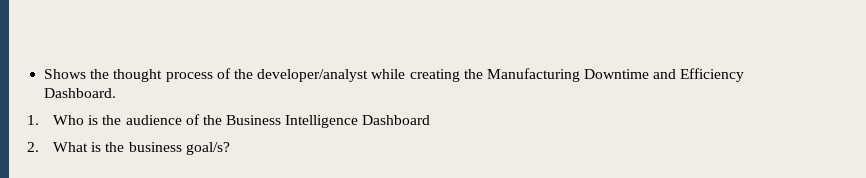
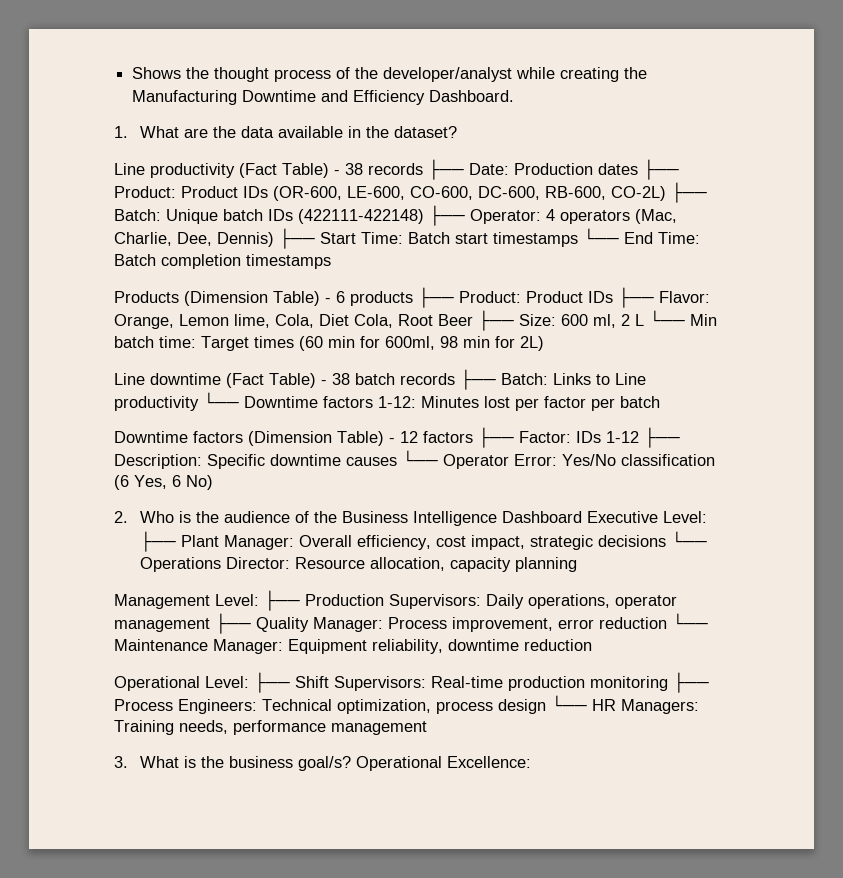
(39, 120) none -> [140,126,458,138] [114,159,679,180] [114,182,707,203] [114,205,677,226] [114,228,700,249] [114,254,331,269] [114,287,710,308] [114,310,717,331] [114,336,544,351] [114,369,646,390] [114,392,660,411] [114,427,680,448] [114,450,715,469] [114,475,213,490] [114,511,128,523] What are the data available in the dataset? // Line productivity (Fact Table) - 38 records ├── Date: Production dates ├── Product: Product IDs (OR-600, LE-600, CO-600, DC-600, RB-600, CO-2L) ├── Batch: Unique batch IDs (422111-422148) ├── Operator: 4 operators (Mac, Charlie, Dee, Dennis) ├── Start Time: Batch start timestamps └── End Time: Batch completion timestamps // Products (Dimension Table) - 6 products ├── Product: Product IDs ├── Flavor: Orange, Lemon lime, Cola, Diet Cola, Root Beer ├── Size: 600 ml, 2 L └── Min batch time: Target times (60 min for 600ml, 98 min for 2L) // Line downtime (Fact Table) - 38 batch records ├── Batch: Links to Line productivity └── Downtime factors 1-12: Minutes lost per factor per batch // Downtime factors (Dimension Table) - 12 factors ├── Factor: IDs 1-12 ├── Description: Specific downtime causes └── Operator Error: Yes/No classification (6 Yes, 6 No) // 2.
[27,142,39,152] // 2. -> [587,511,708,523] [140,531,708,552] [140,557,578,572] [114,590,677,611] [114,613,708,634] [114,639,592,654] [114,672,709,693] [114,695,699,714] [114,720,427,735] [114,756,128,768] Executive Level: ├── Plant Manager: Overall efficiency, cost impact, strategic decisions └── Operations Director: Resource allocation, capacity planning // Management Level: ├── Production Supervisors: Daily operations, operator management ├── Quality Manager: Process improvement, error reduction └── Maintenance Manager: Equipment reliability, downtime reduction // Operational Level: ├── Shift Supervisors: Real-time production monitoring ├── Process Engineers: Technical optimization, process design └── HR Managers: Training needs, performance management // 3.
(230, 148) none -> [356,756,532,771] Operational Excellence:

